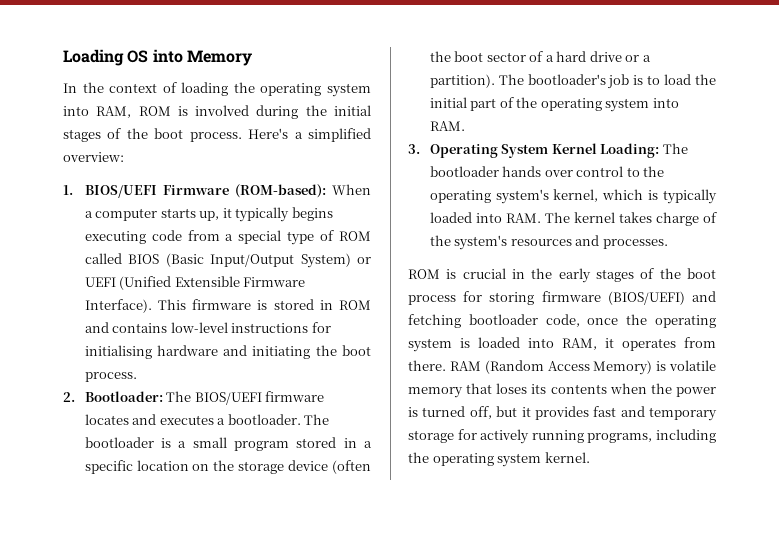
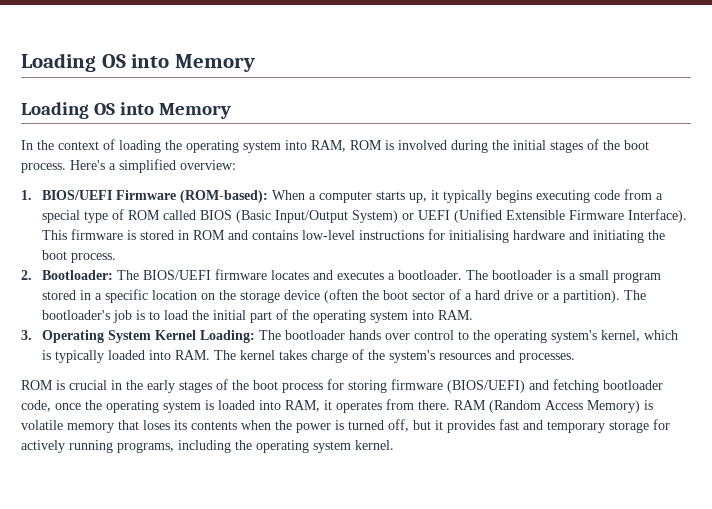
[63,49,252,66] Loading OS into Memory -> [21,53,256,72] [21,102,232,119] Loading OS into Memory // Loading OS into Memory

